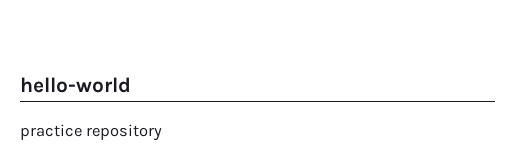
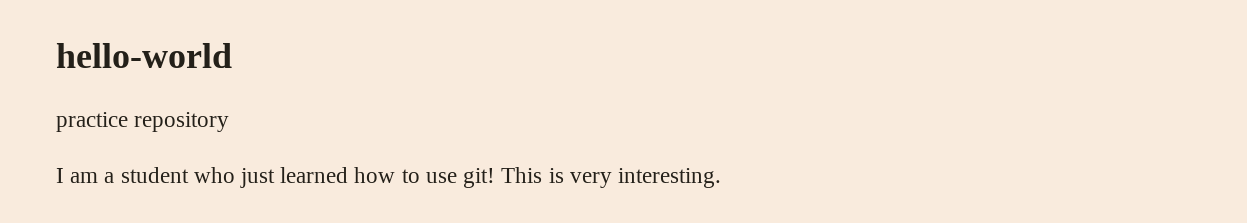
(163, 132) none -> [56,167,721,188] // I am a student who just learned how to use git! This is very interesting.

